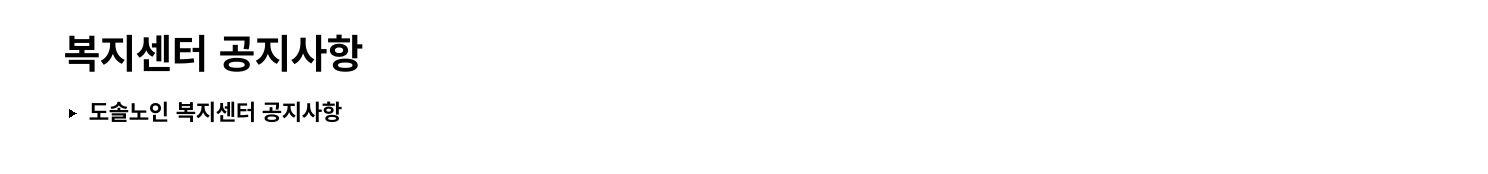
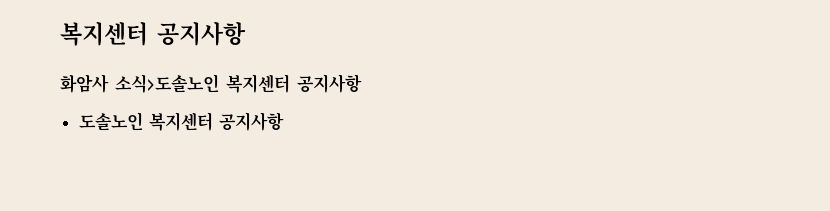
[64,34,364,72] 복지센터 공지사항 -> [60,22,246,46] [60,74,362,93] 복지센터 공지사항 // 화암사 소식>도솔노인 복지센터 공지사항

